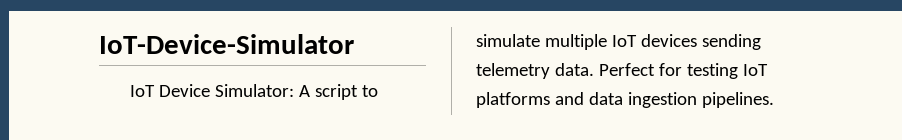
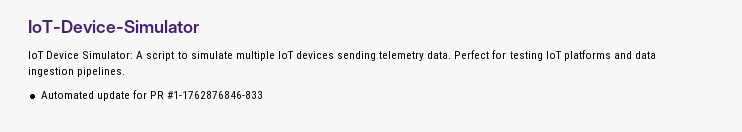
(774, 100) none -> [40,90,264,101] // Automated update for PR #1-1762876846-833

